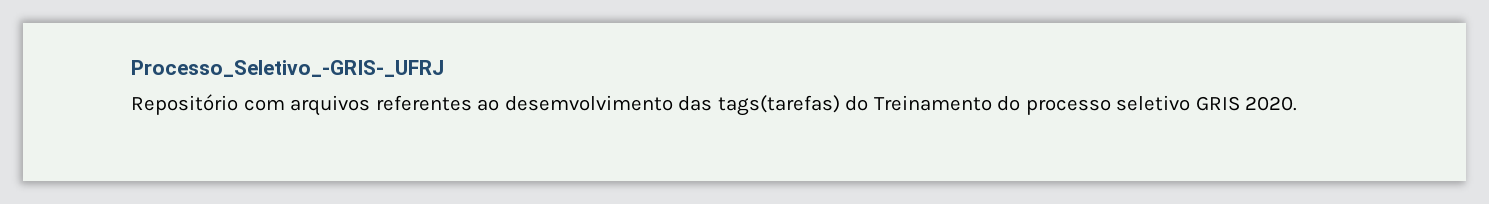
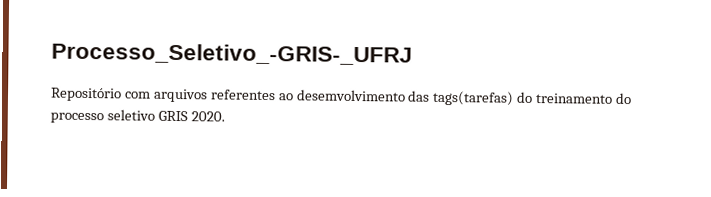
[873,95,992,111] Treinamento -> [535,93,614,104] treinamento

